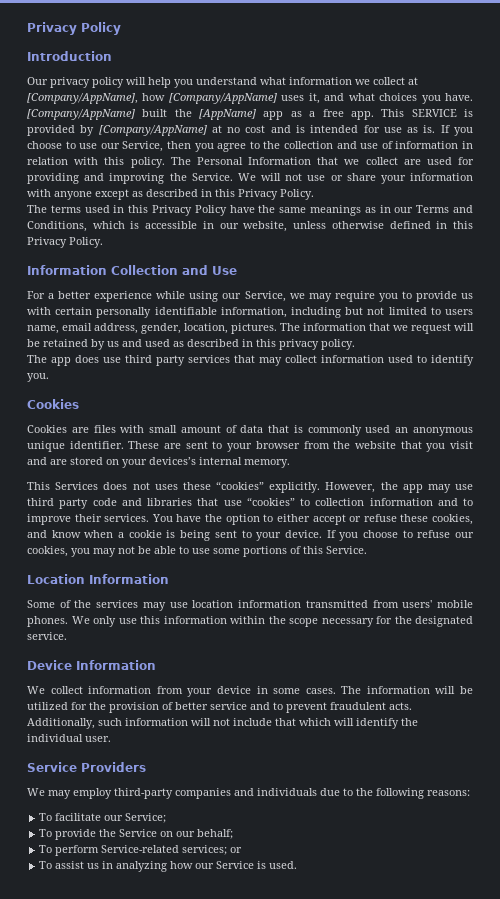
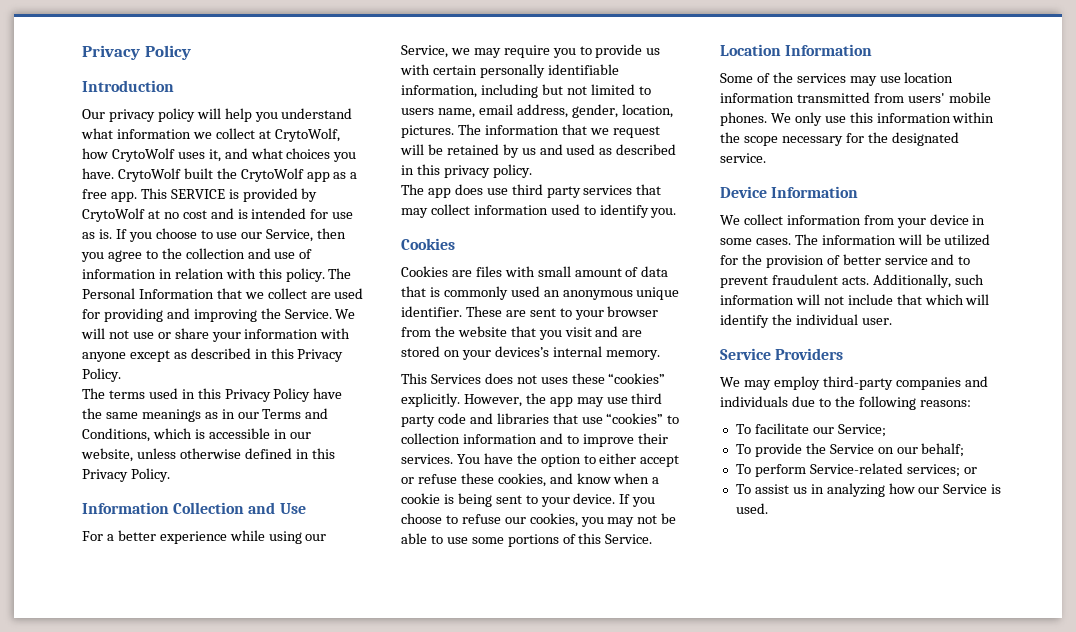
[27,93,277,104] [Company/AppName], how [Company/AppName] -> [274,128,340,142] [82,148,175,162] CrytoWolf, how CrytoWolf
[27,109,135,120] [Company/AppName] -> [117,168,181,182] CrytoWolf
[199,109,257,120] [AppName] -> [240,168,304,182] CrytoWolf
[98,125,207,136] [Company/AppName] -> [82,208,145,222] CrytoWolf

